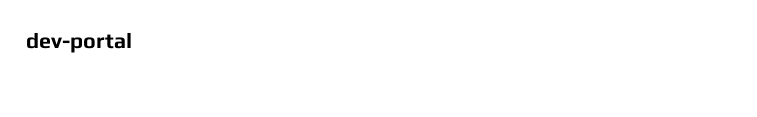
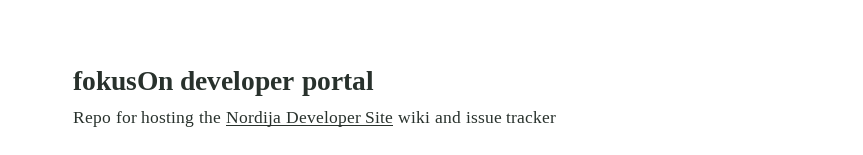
[26,32,132,53] dev-portal -> [73,71,374,96] [73,111,557,127] fokusOn developer portal // Repo for hosting the Nordija Developer Site wiki and issue tracker

